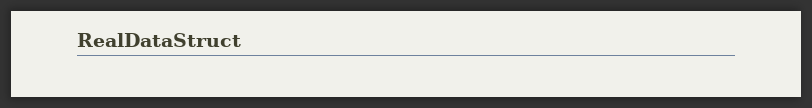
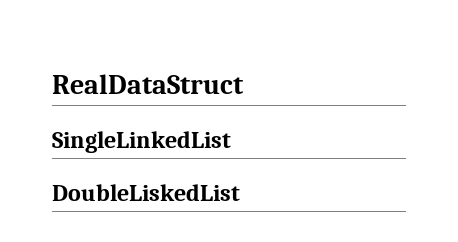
(241, 40) none -> [52,131,231,153] [52,184,240,201] // SingleLinkedList // DoubleLiskedList

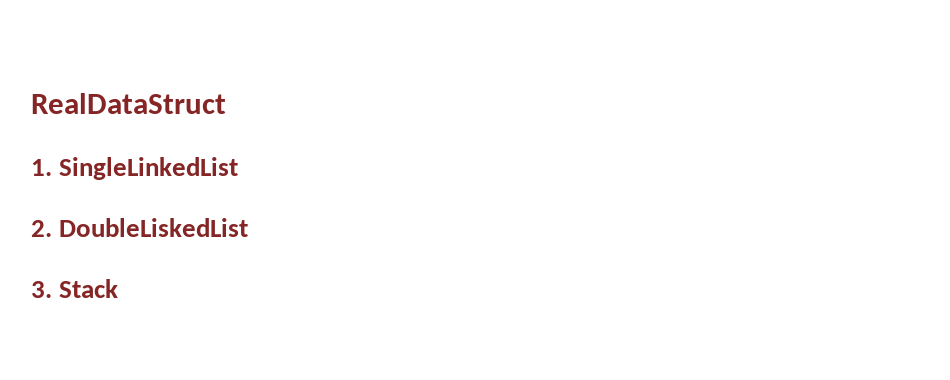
(244, 84) none -> [31,159,52,176] 1.
(231, 142) none -> [31,220,52,237] 2.
(240, 192) none -> [31,279,119,298] // 3. Stack

